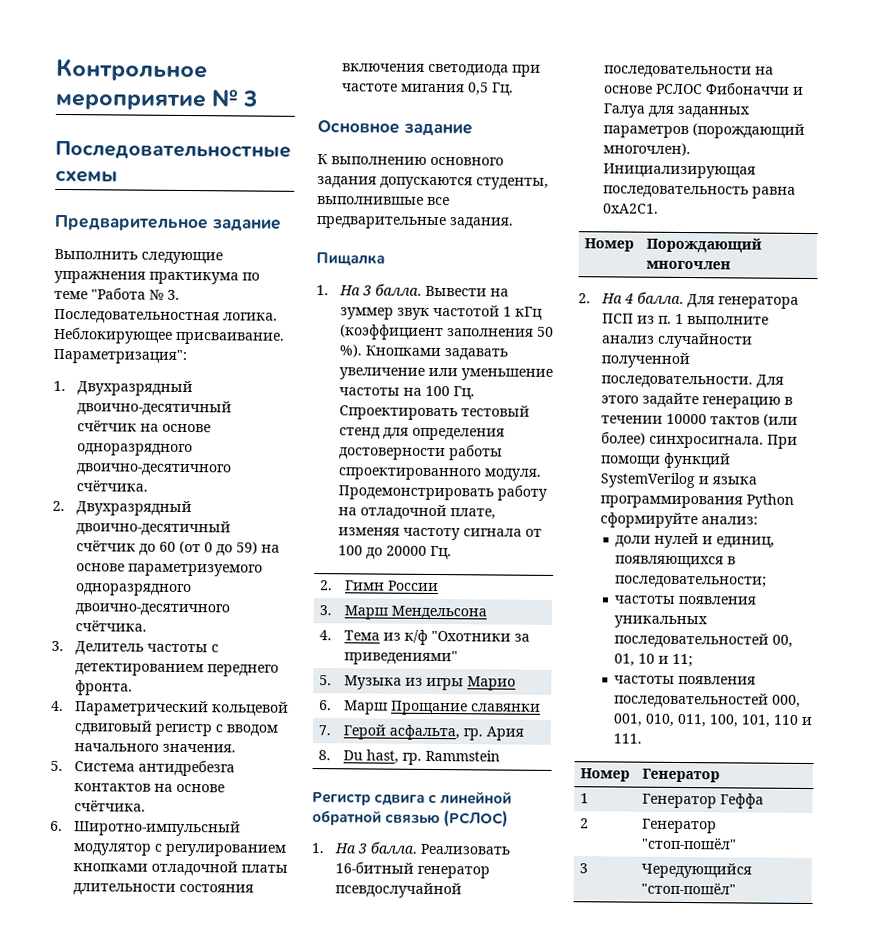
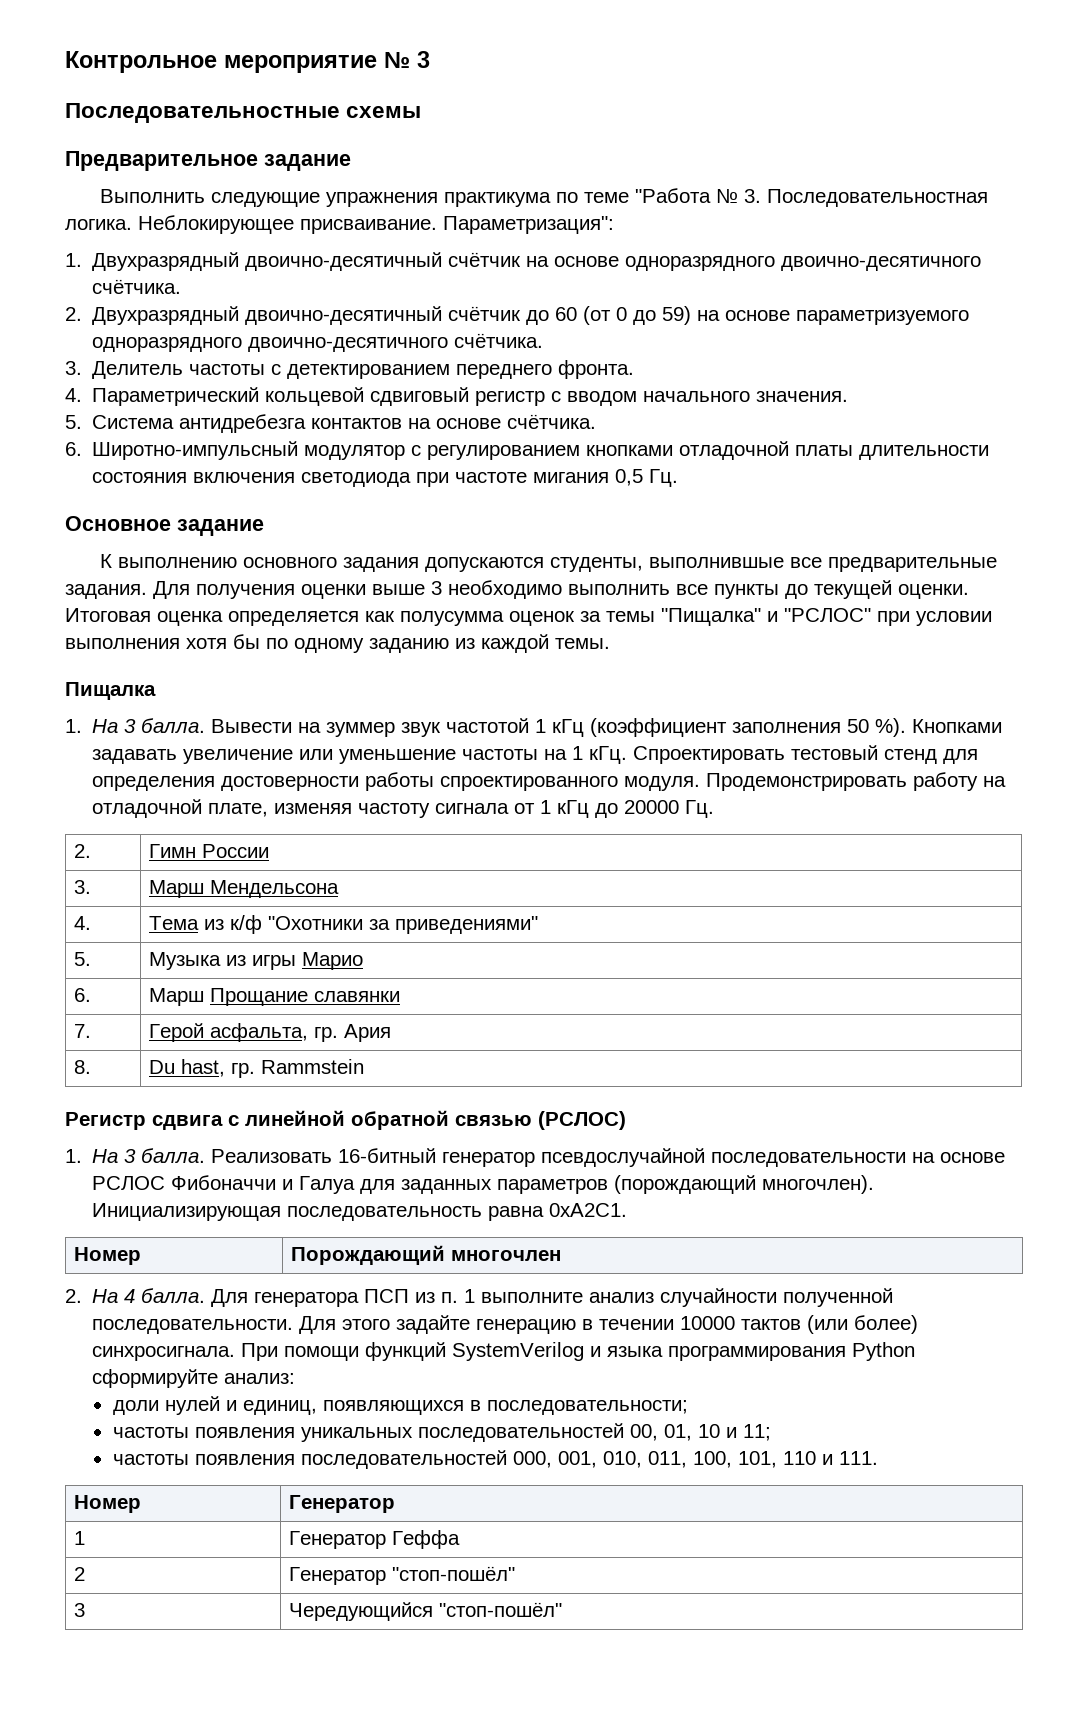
(514, 223) none -> [153,580,969,599] [65,608,992,626] [65,634,610,653] Для получения оценки выше 3 необходимо выполнить все пункты до текущей оценки. Итоговая оценка определяется как полусумма оценок за темы "Пищалка" и "РСЛОС" при условии выполнения хотя бы по одному заданию из каждой темы.
[424,385,475,401] 100 Гц. -> [572,746,628,764] 1 кГц.
[337,545,363,556] 100 -> [540,800,590,818] 1 кГц

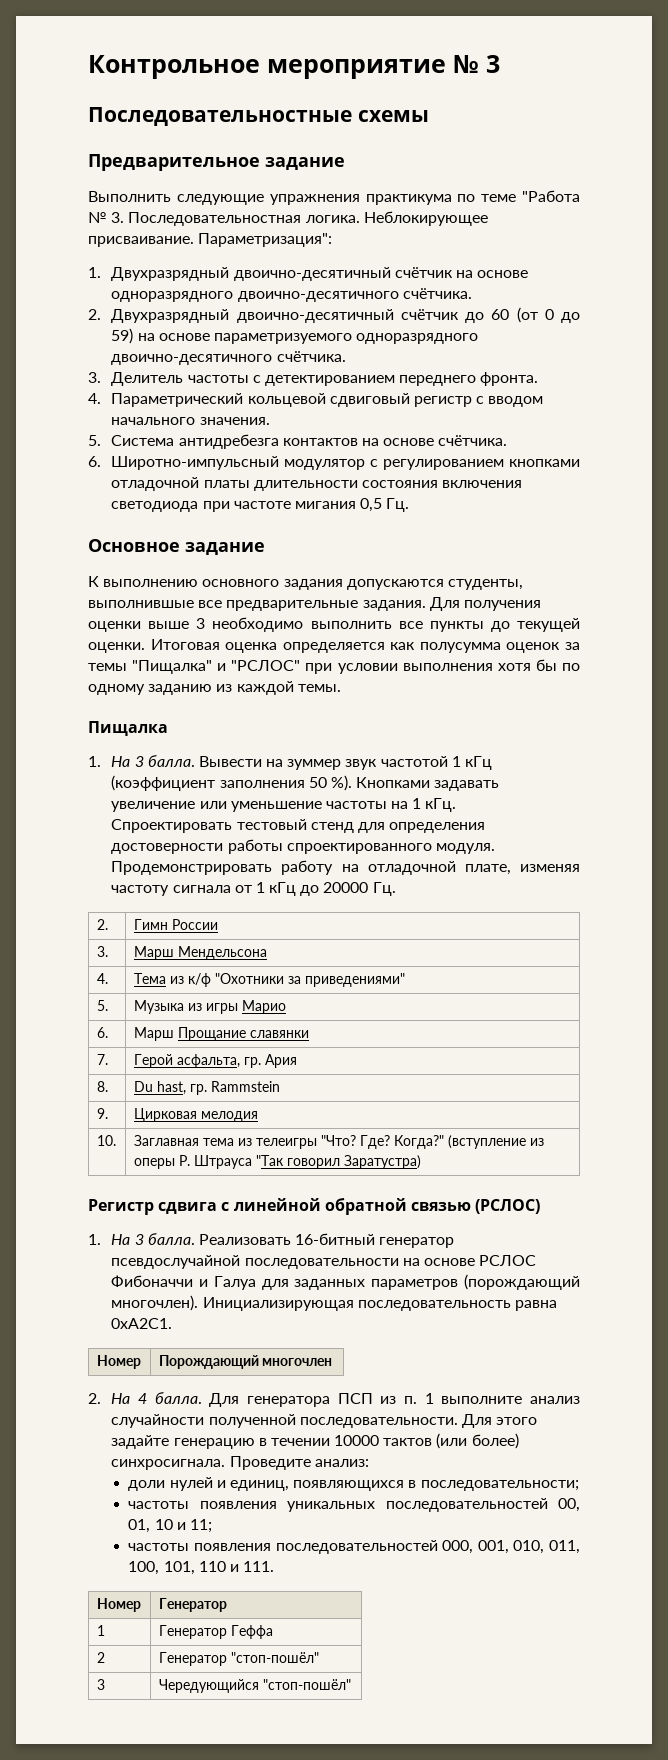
(364, 1066) none -> [96,1108,108,1119] [133,1108,258,1122] [96,1135,116,1146] [133,1135,544,1149] [133,1155,421,1169] // 9. | Цирковая мелодия // 10. | Заглавная тема из телеигры "Что? Где? Когда?" (вступление из оперы Р. Штрауса "Так говорил Заратустра)
[241,1342,916,1361] [92,1369,219,1388] При помощи функций SystemVerilog и языка программирования Python сформируйте -> [229,1456,311,1470] Проведите

